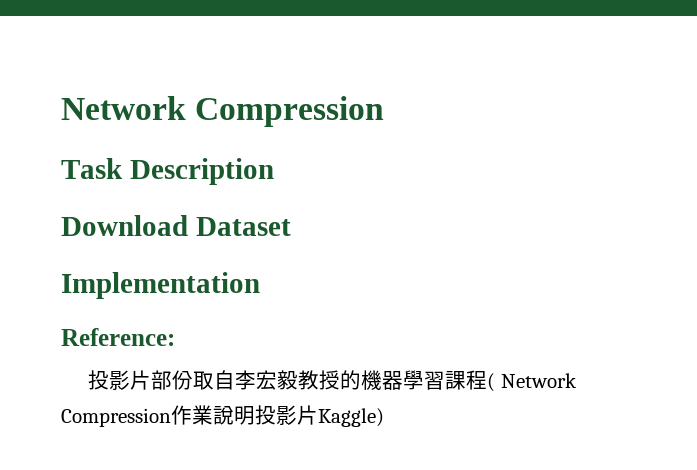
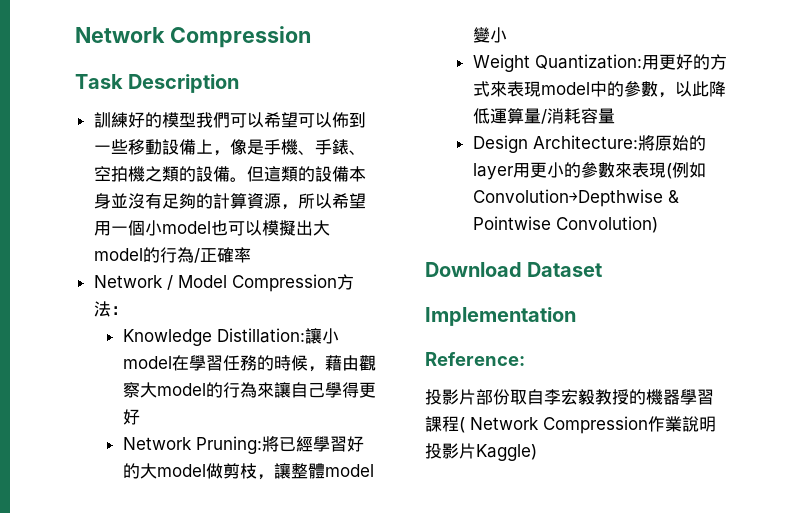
(274, 171) none -> [93,112,366,128] [93,139,366,156] [93,165,366,182] [93,193,366,210] [93,220,330,236] [93,247,251,263] [93,274,354,292] [93,301,128,317] [122,328,339,346] [122,355,376,372] [122,382,376,398] [122,409,140,425] [122,436,364,454] [122,463,374,480] [472,27,507,43] [472,54,727,72] [472,80,726,98] [472,108,615,124] [472,135,706,153] [472,161,706,180] [472,189,679,207] [472,216,658,233] // 訓練好的模型我們可以希望可以佈到一些移動設備上，像是手機、手錶、空拍機之類的設備。但這類的設備本身並沒有足夠的計算資源，所以希望用一個小model也可以模擬出大model的行為/正確率 // Network / Model Compression方法： // Knowledge Distillation:讓小model在學習任務的時候，藉由觀察大model的行為來讓自己學得更好 // Network Pruning:將已經學習好的大model做剪枝，讓整體model變小 // Weight Quantization:用更好的方式來表現model中的參數，以此降低運算量/消耗容量 // Design Architecture:將原始的layer用更小的參數來表現(例如Convolution￫Depthwise & Pointwise Convolution)

